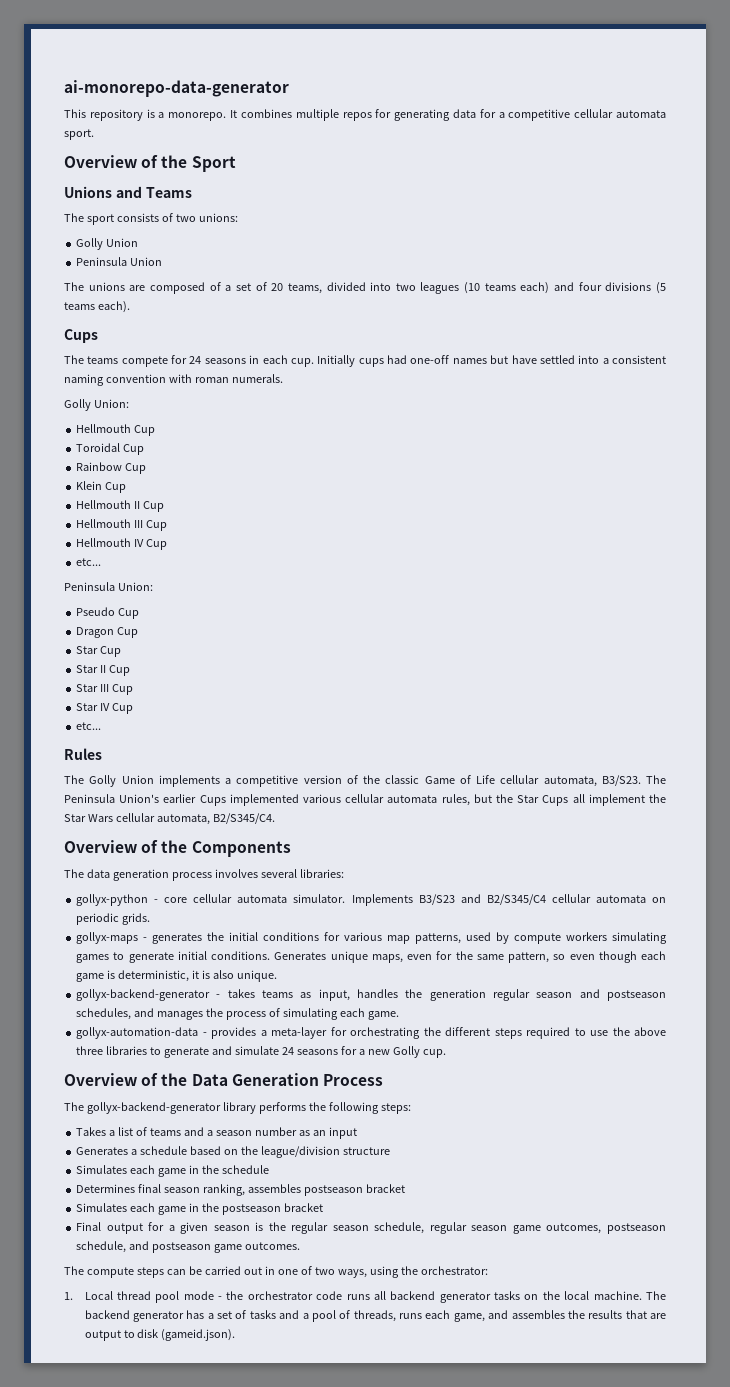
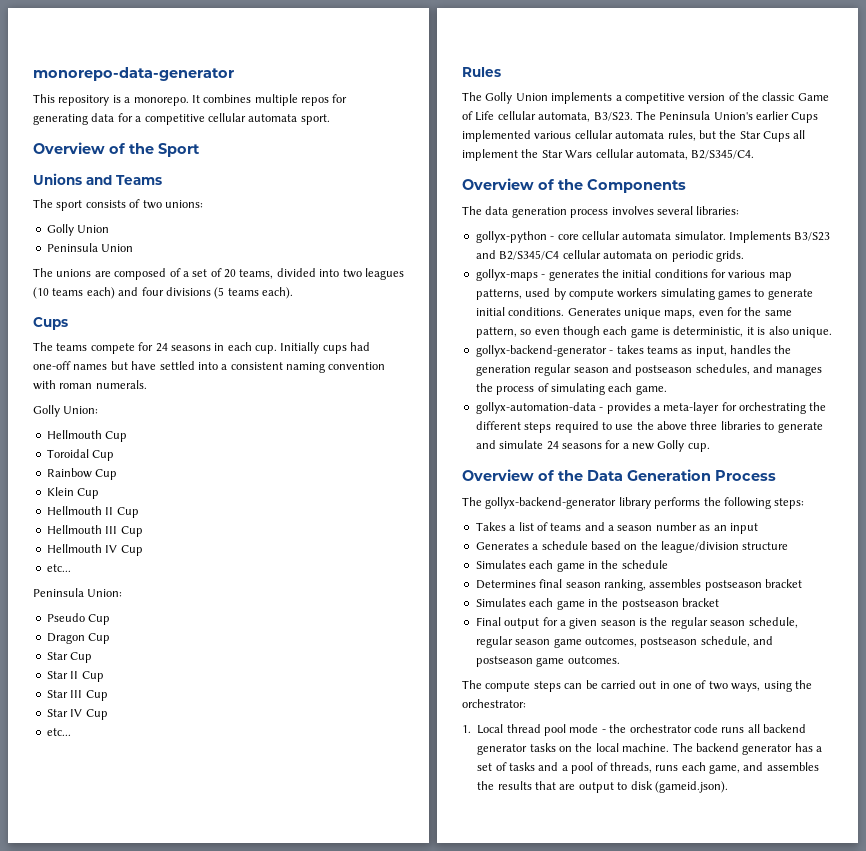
[64,80,289,97] ai-monorepo-data-generator -> [33,67,234,81] monorepo-data-generator

